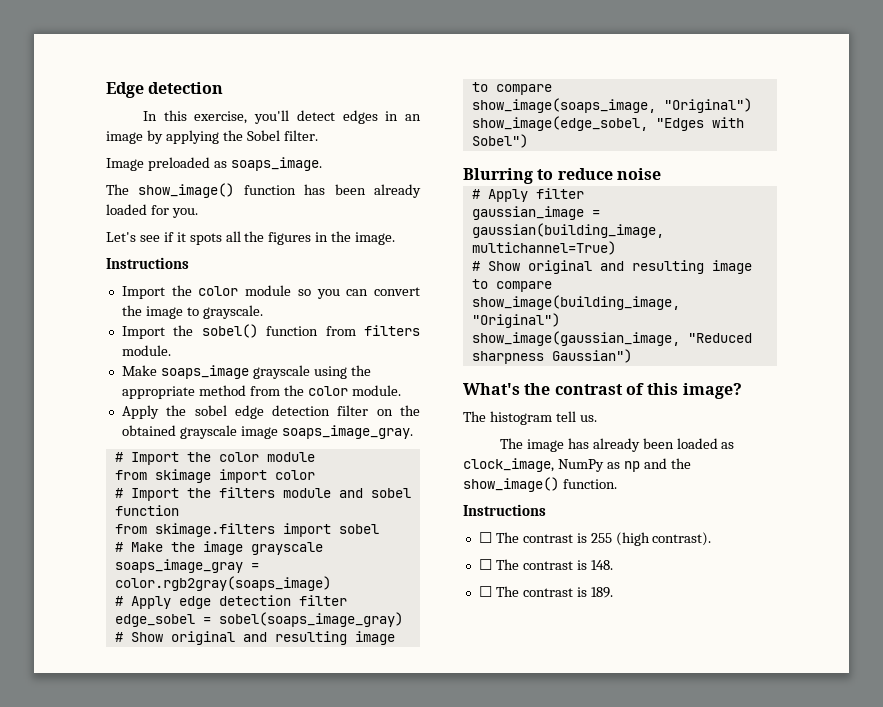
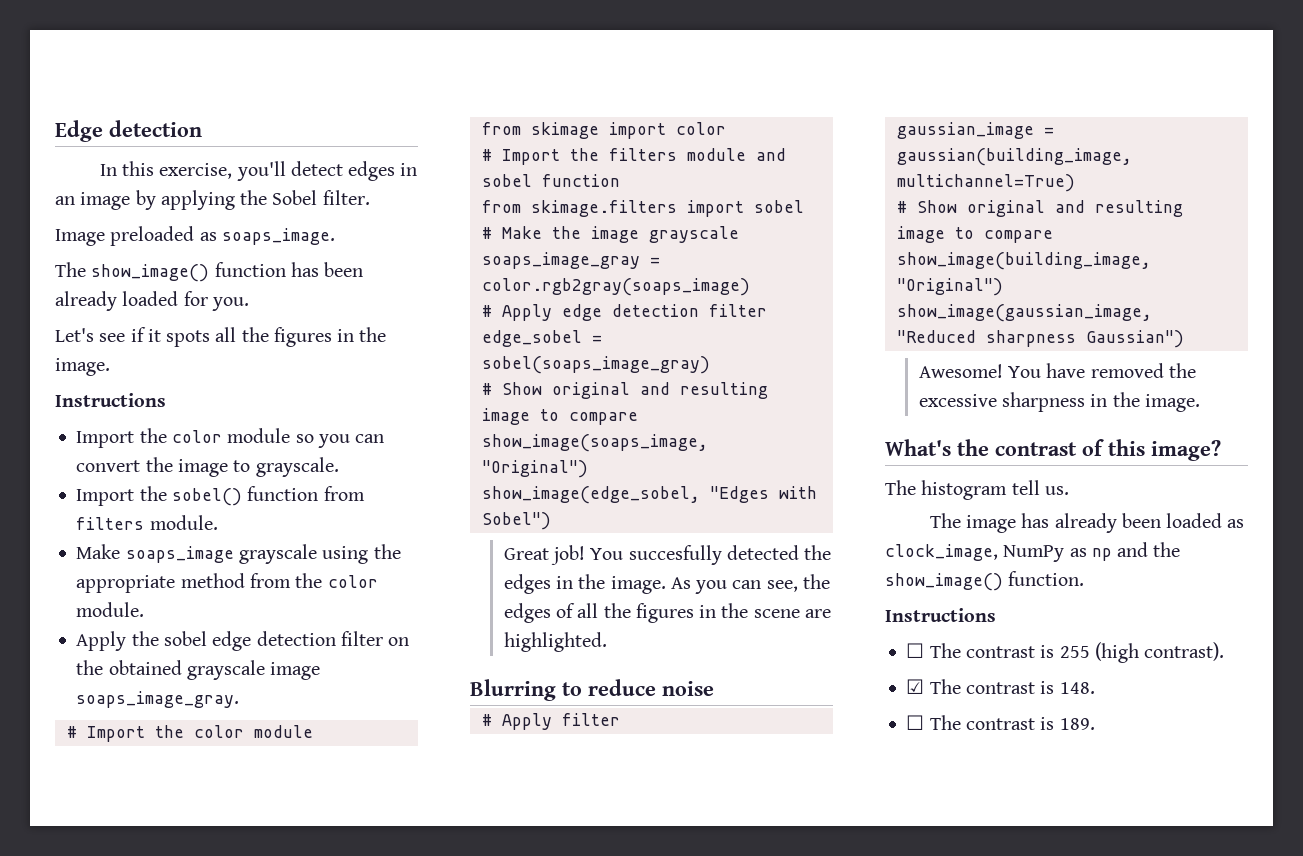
(528, 141) none -> [503,545,832,565] [503,574,831,594] [503,603,832,623] [503,632,607,652] // Great job! You succesfully detected the edges in the image. As you can see, the edges of all the figures in the scene are highlighted.
(632, 356) none -> [918,363,1196,378] [918,392,1200,412] // Awesome! You have removed the excessive sharpness in the image.
[478,559,492,570] ☐ -> [906,679,925,694] ☑

